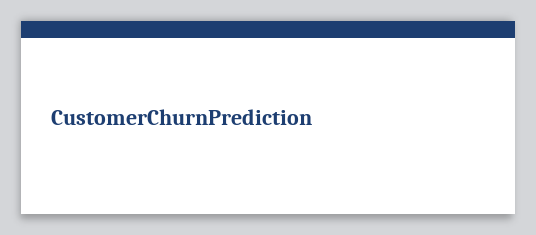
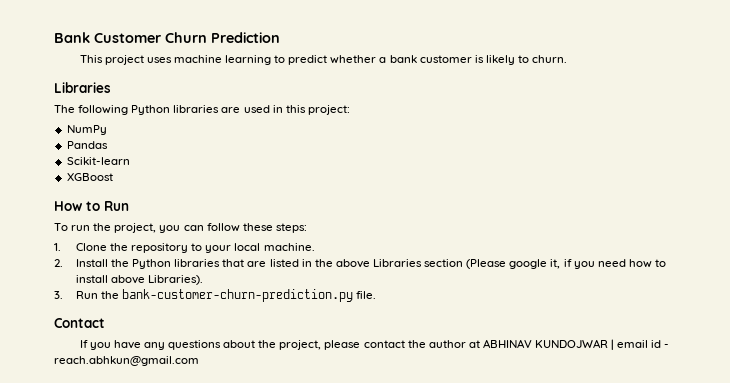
[51,109,312,125] CustomerChurnPrediction -> [54,32,280,43] [79,55,568,65] [54,82,111,93] [54,105,350,115] [66,125,107,135] [66,141,108,149] [66,157,130,165] [66,173,113,181] [54,201,129,211] [54,223,307,233] [54,243,315,253] [54,259,666,269] [75,275,204,285] [54,289,377,302] [54,318,105,328] [79,339,670,350] [54,356,199,366] Bank Customer Churn Prediction // This project uses machine learning to predict whether a bank customer is likely to churn. // Libraries // The following Python libraries are used in this project: // NumPy // Pandas // Scikit-learn // XGBoost // How to Run // To run the project, you can follow these steps: // 1. Clone the repository to your local machine. // 2. Install the Python libraries that are listed in the above Libraries section (Please google it, if you need how to install above Libraries). // 3. Run the bank-customer-churn-prediction.py file. // Contact // If you have any questions about the project, please contact the author at ABHINAV KUNDOJWAR | email id - reach.abhkun@gmail.com

